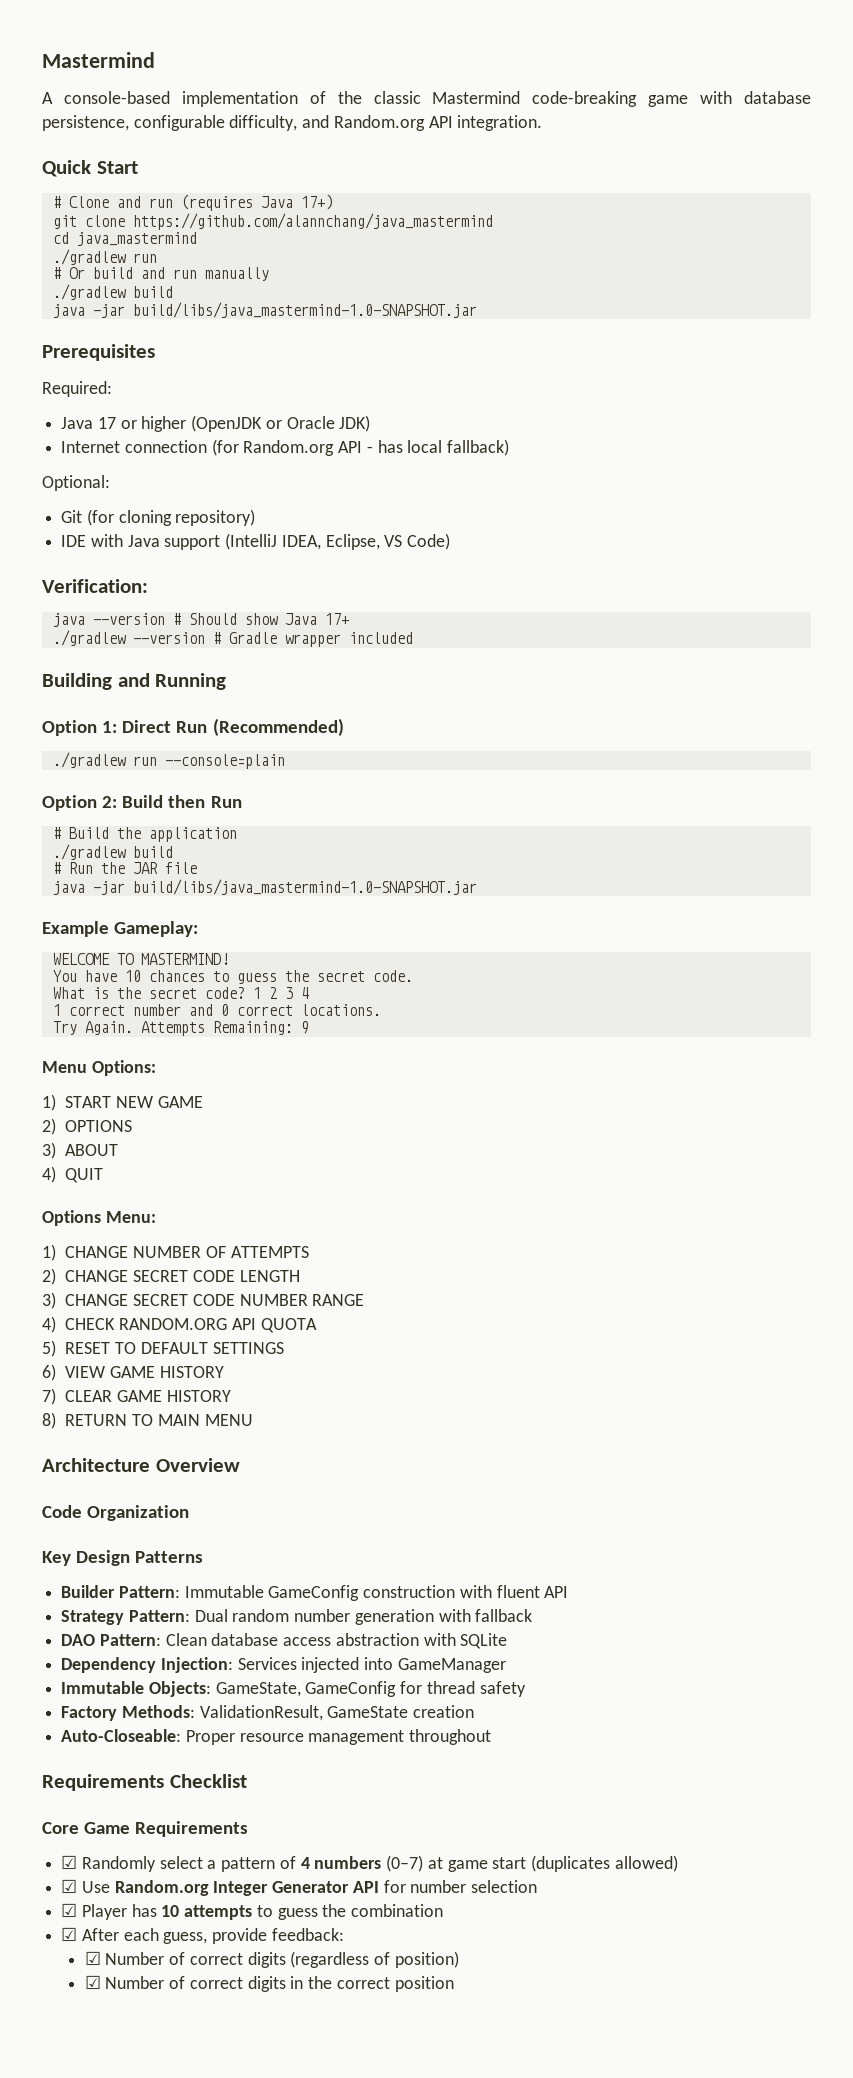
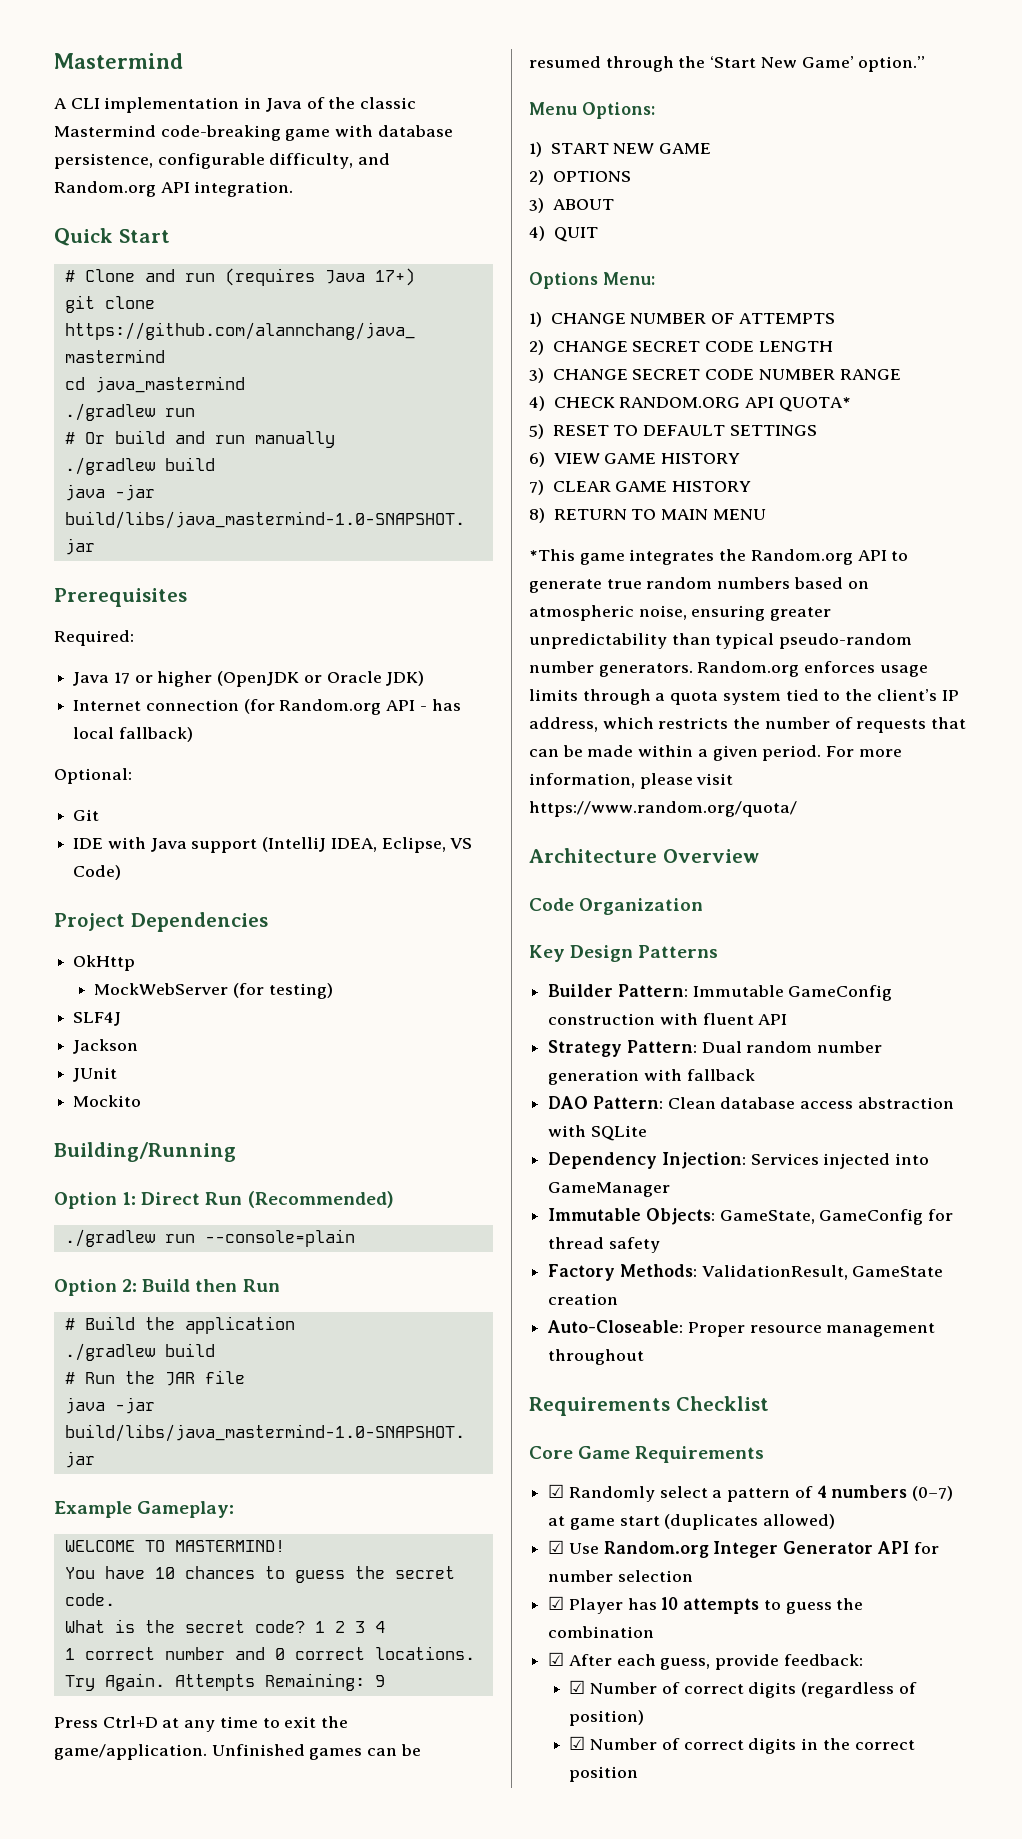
[63,91,298,107] console-based implementation -> [70,97,302,113] CLI implementation in Java
[86,509,256,526] (for cloning repository) -> (100, 815) none
[42,579,148,593] [52,613,349,627] [52,630,413,647] [42,673,227,690] Verification: // java --version # Should show Java 17+ // ./gradlew --version # Gradle wrapper included // Building and Running -> [54,912,268,932] [73,955,136,971] [94,983,333,999] [73,1012,122,1026] [73,1039,139,1054] [73,1067,118,1082] [73,1095,142,1107] [54,1142,236,1162] Project Dependencies // OkHttp // MockWebServer (for testing) // SLF4J // Jackson // JUnit // Mockito // Building/Running
(309, 1027) none -> [54,1716,349,1732] [54,1744,421,1760] [529,56,926,72] // Press Ctrl+D at any time to exit the game/application. Unfinished games can be resumed through the ‘Start New Game’ option.”
[260,1318,317,1333] QUOTA -> [778,397,851,412] QUOTA*
(253, 1420) none -> [529,549,909,565] [529,577,869,593] [529,605,832,621] [529,633,913,649] [529,661,928,677] [529,689,959,705] [529,717,967,733] [529,745,902,761] [529,773,734,789] [529,801,797,817] // *This game integrates the Random.org API to generate true random numbers based on atmospheric noise, ensuring greater unpredictability than typical pseudo-random number generators. Random.org enforces usage limits through a quota system tied to the client’s IP address, which restricts the number of requests that can be made within a given period. For more information, please visit https://www.random.org/quota/

